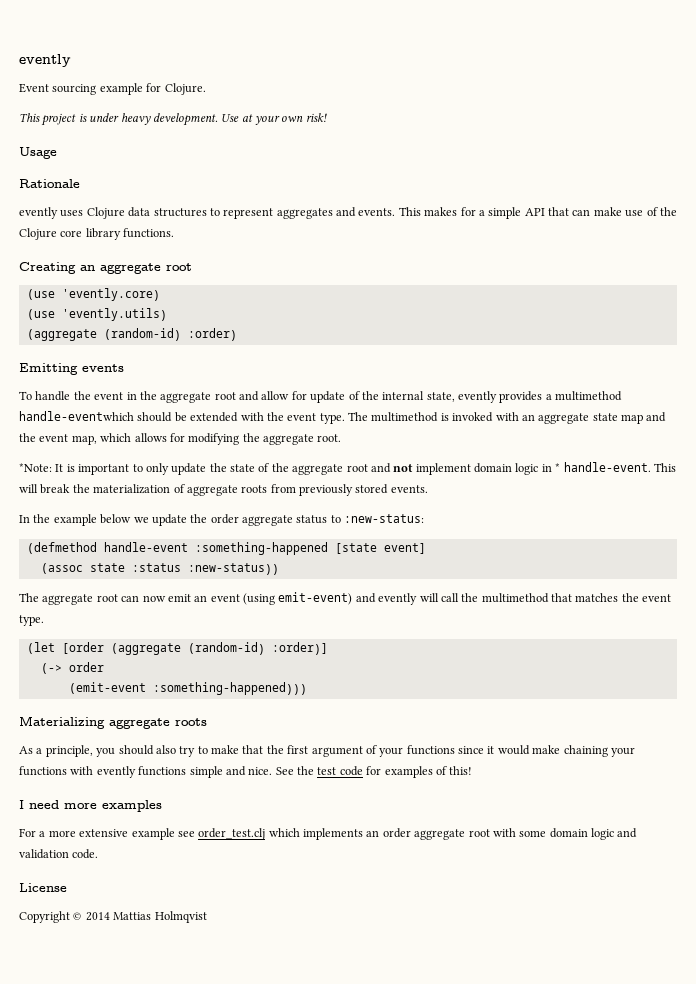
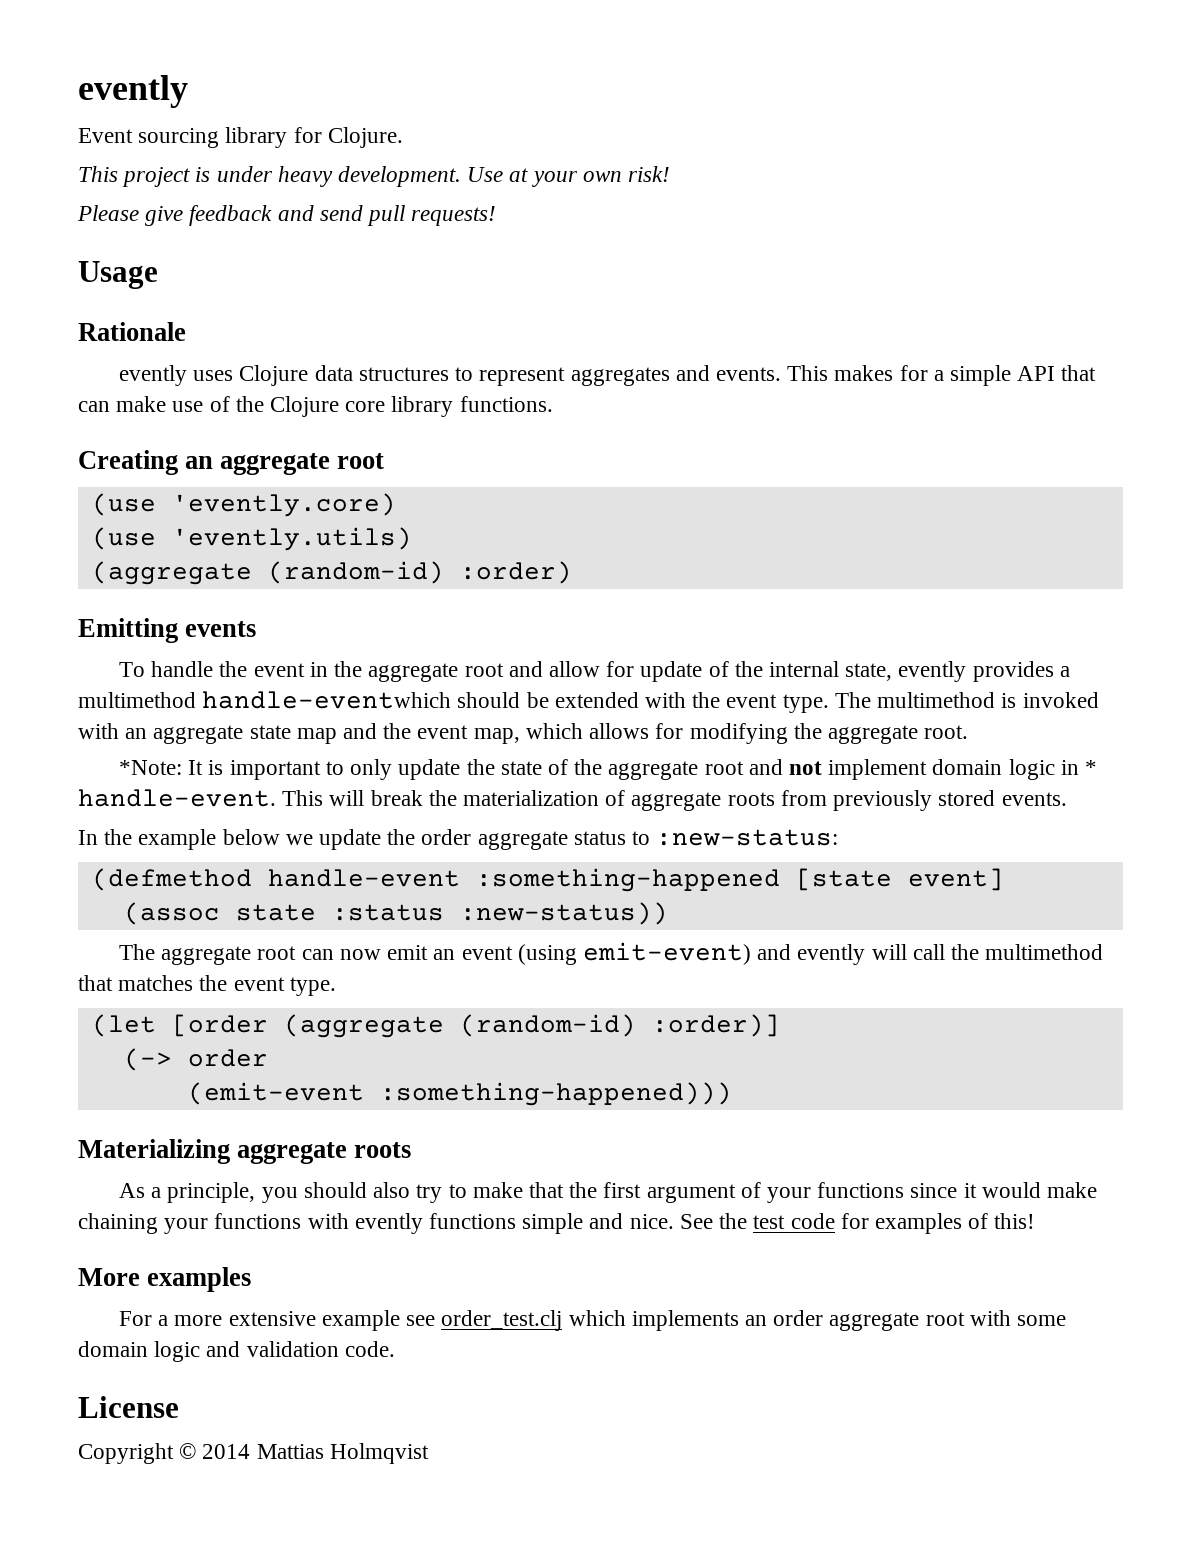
[99,83,143,95] example -> [225,127,288,148] library
(327, 117) none -> [77,205,497,226] // Please give feedback and send pull requests!
[19,800,97,809] I need more -> [78,1268,140,1286] More

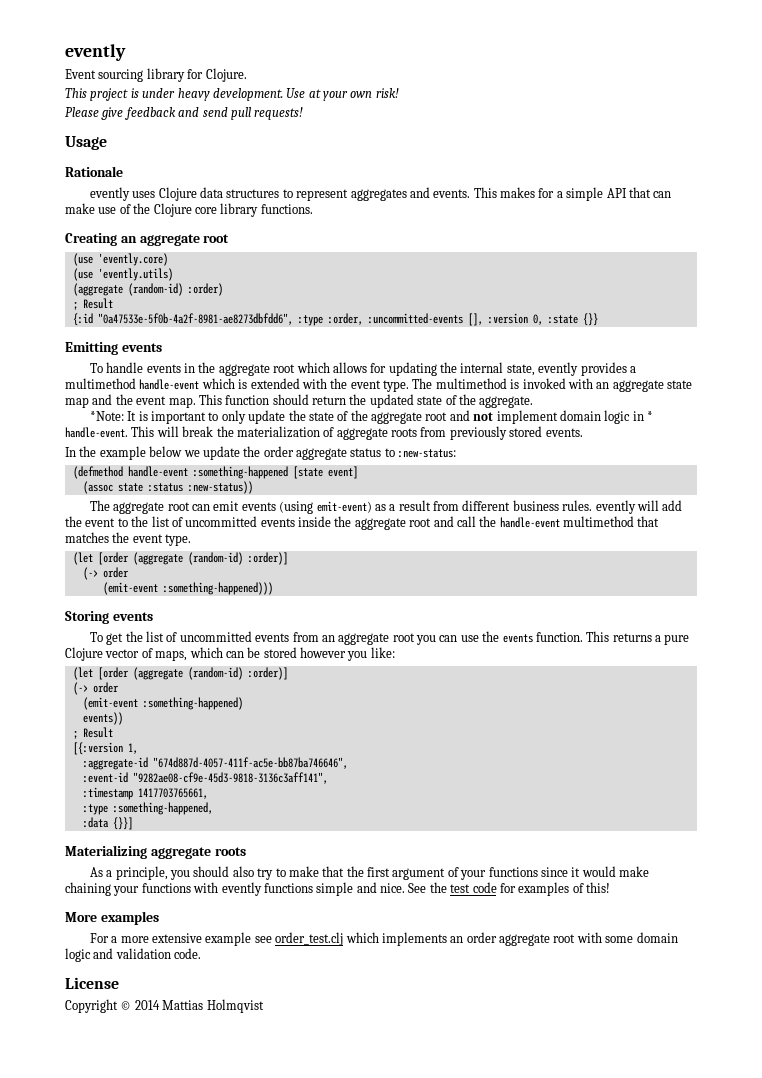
(572, 572) none -> [72,298,113,310] [72,313,598,326] // ; Result // {:id "0a47533e-5f0b-4a2f-8981-ae8273dbfdd6", :type :order, :uncommitted-events [], :version 0, :state {}}
[219,661,305,677] the event -> [146,364,181,373] events
[508,661,729,682] and allow for update of -> [296,362,437,376] which allows for updating
[202,691,549,709] handle-eventwhich should be -> [139,378,248,390] handle-event which is
[473,723,969,744] map, which allows for modifying the aggregate root. -> [168,394,534,408] map. This function should return the updated state of the aggregate.
[339,942,907,965] now emit an event (using emit-event) and evently will -> [213,500,683,514] [65,516,454,530] emit events (using emit-event) as a result from different business rules. evently will add the event to the list of uncommitted events inside the aggregate root and
(980, 952) none -> [499,517,560,528] handle-event
(732, 1094) none -> [65,611,153,624] [89,631,690,645] [65,647,395,661] [72,667,288,680] [72,682,119,695] [82,697,243,710] [82,712,123,725] [72,727,113,739] [72,742,138,755] [82,757,348,770] [82,772,328,784] [82,787,208,800] [82,802,213,815] [82,817,133,830] // Storing events // To get the list of uncommitted events from an aggregate root you can use the events function. This returns a pure Clojure vector of maps, which can be stored however you like: // (let [order (aggregate (random-id) :order)] // (-> order // (emit-event :something-happened) // events)) // ; Result // [{:version 1, // :aggregate-id "674d887d-4057-411f-ac5e-bb87ba746646", // :event-id "9282ae08-cf9e-45d3-9818-3136c3aff141", // :timestamp 1417703765661, // :type :something-happened, // :data {}}]

